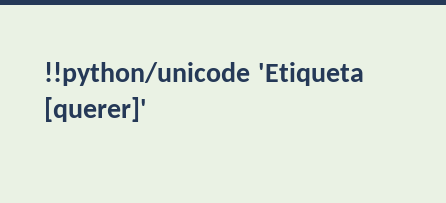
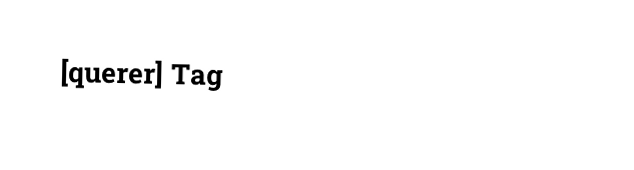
[44,62,364,86] [44,97,147,122] !!python/unicode 'Etiqueta [querer]' -> [59,57,224,92] [querer] Tag

